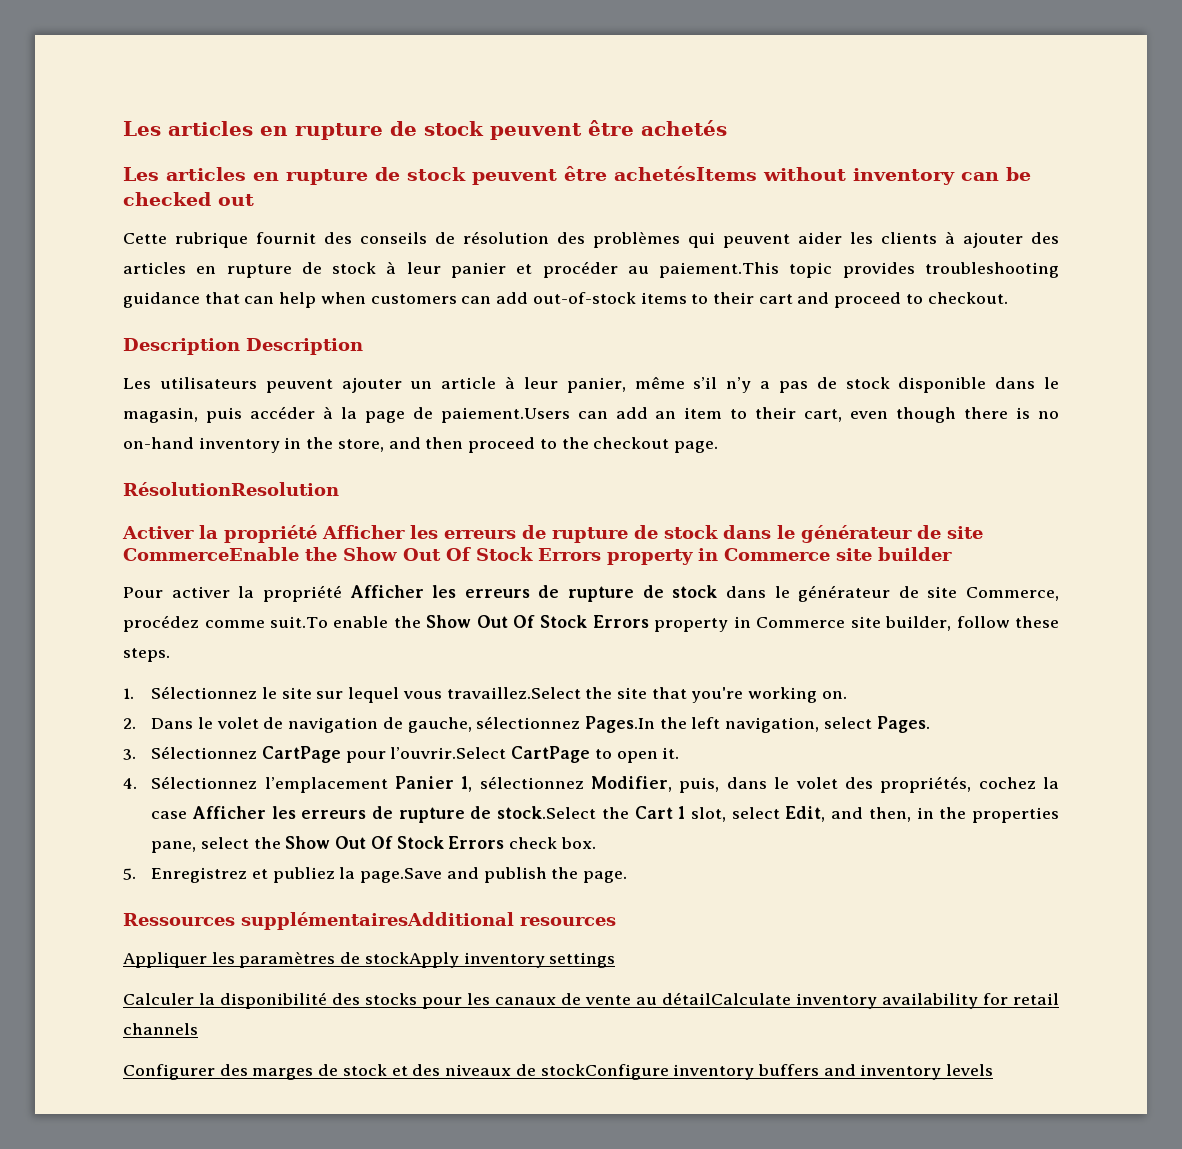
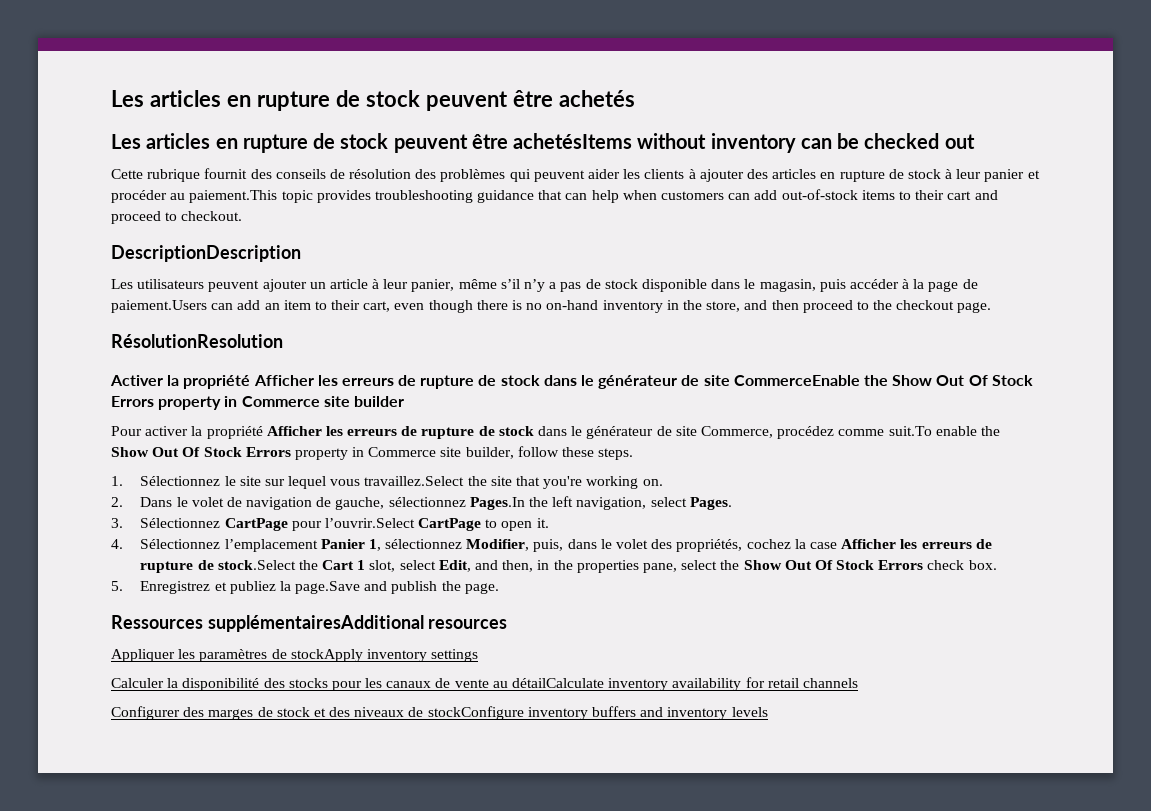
[123,338,363,355] Description Description -> [111,245,301,262] DescriptionDescription

